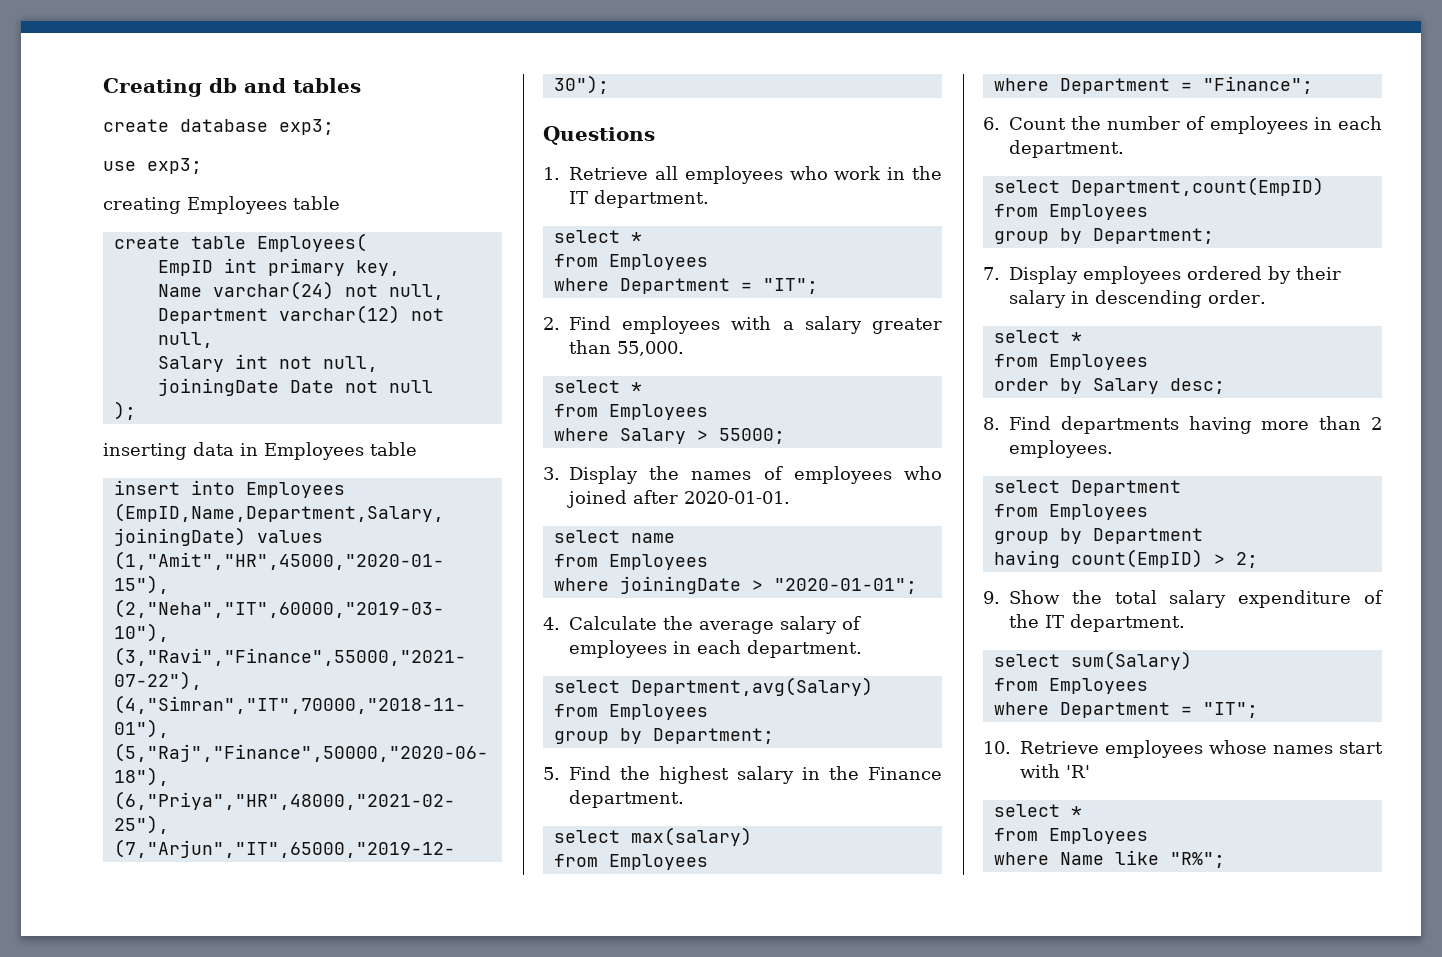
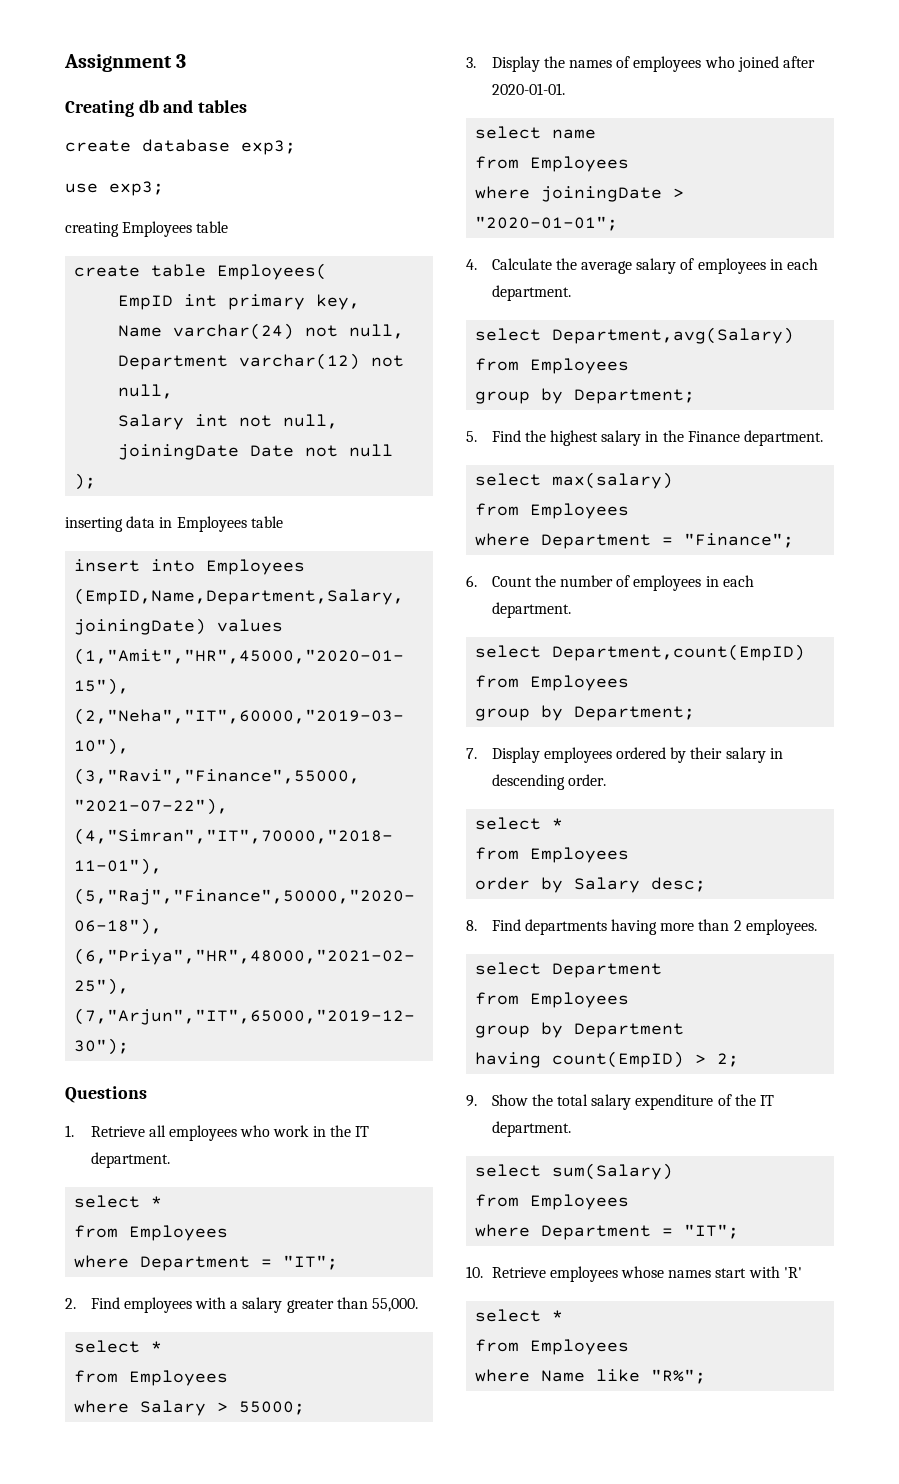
(103, 87) none -> [64,54,187,72] Assignment 3 //

